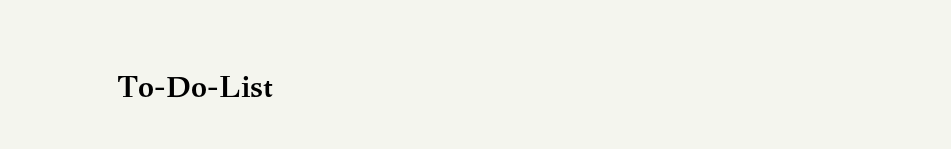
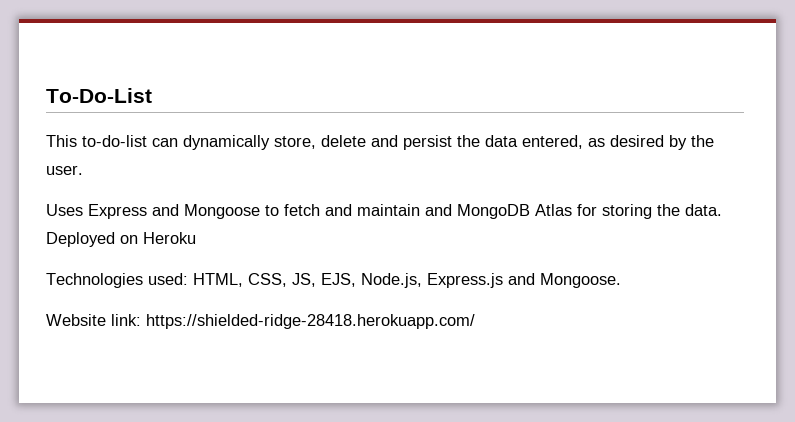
(273, 87) none -> [46,135,714,150] [46,165,83,175] [46,204,722,219] [46,232,196,247] [46,273,621,288] [46,314,475,329] // This to-do-list can dynamically store, delete and persist the data entered, as desired by the user. // Uses Express and Mongoose to fetch and maintain and MongoDB Atlas for storing the data. Deployed on Heroku // Technologies used: HTML, CSS, JS, EJS, Node.js, Express.js and Mongoose. // Website link: https://shielded-ridge-28418.herokuapp.com/

